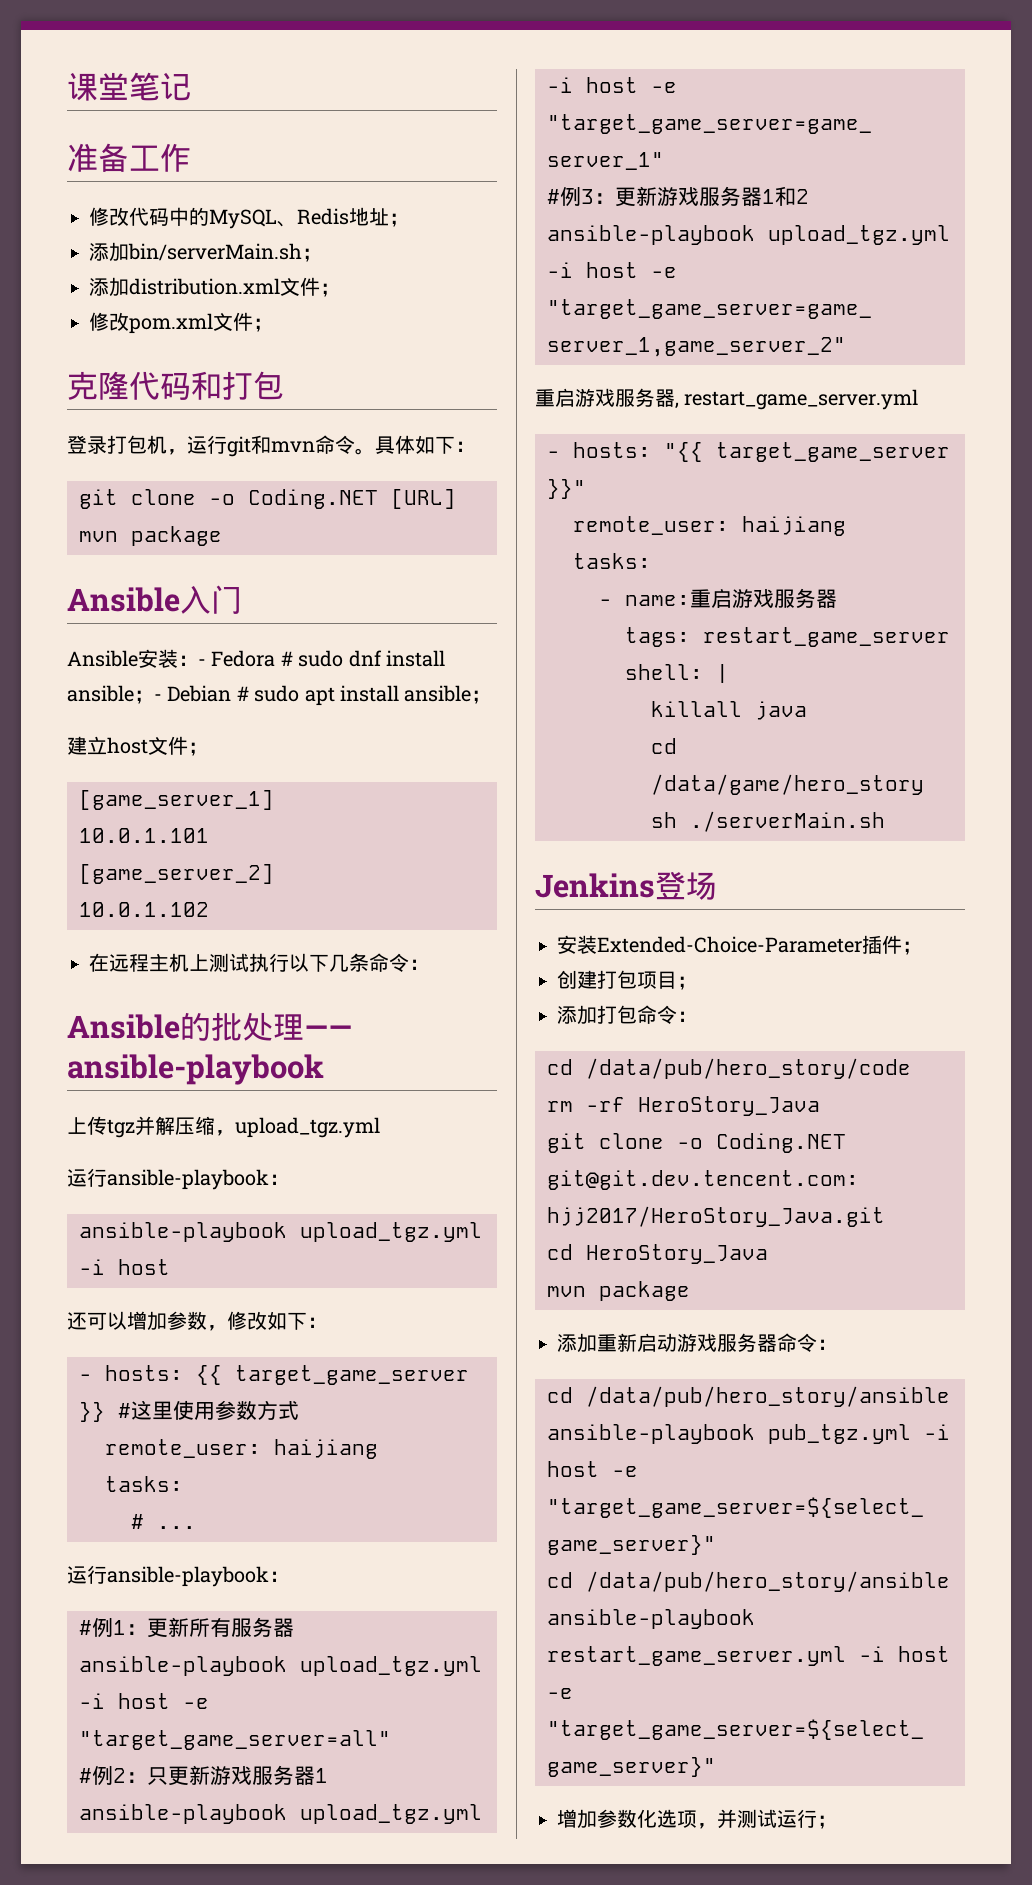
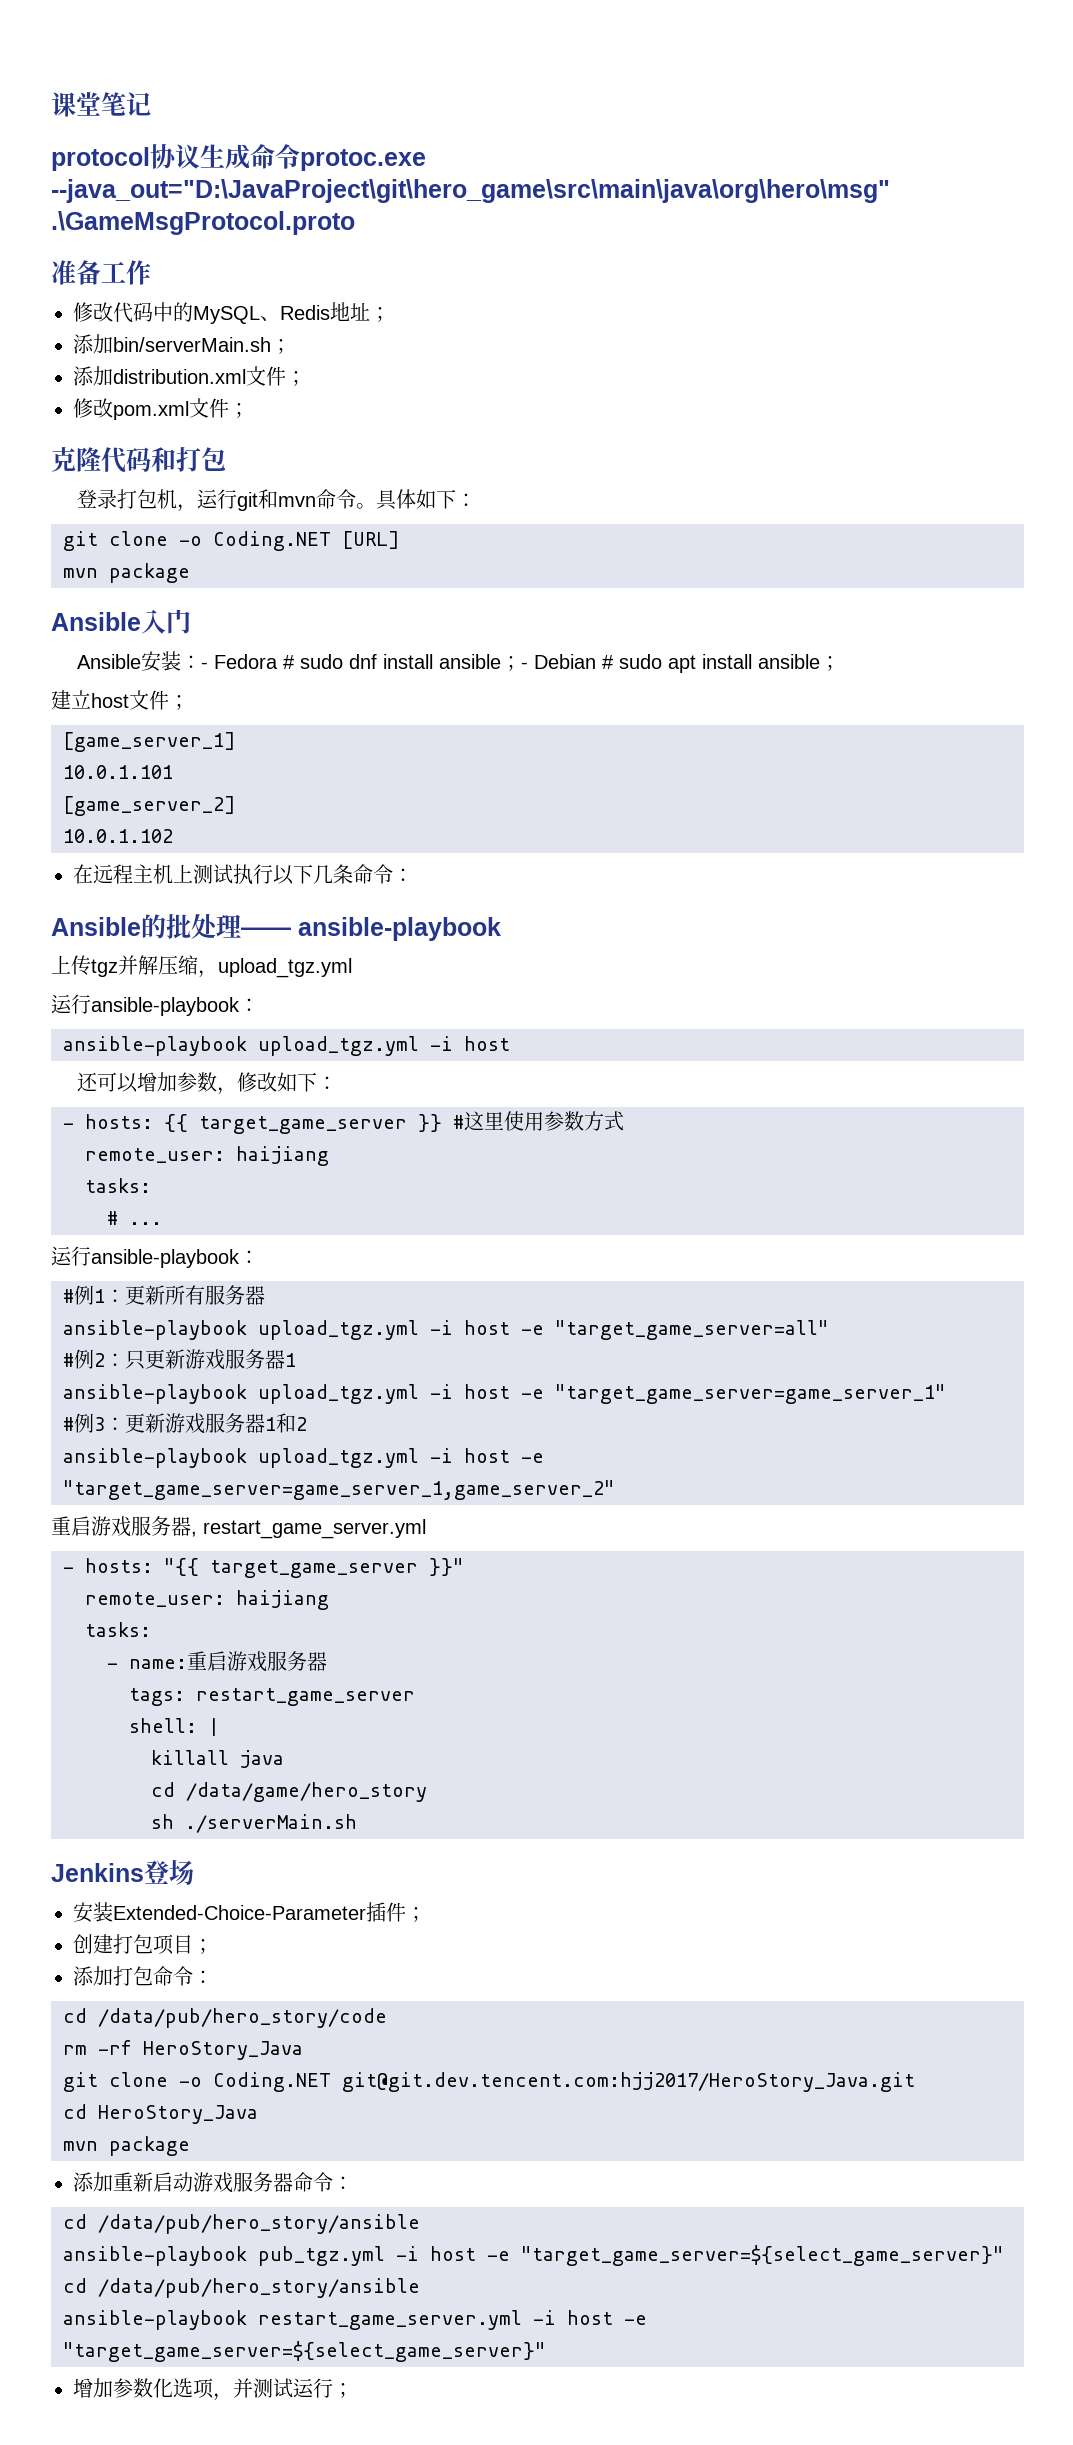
(191, 86) none -> [51,144,426,171] [51,179,890,203] [51,211,355,235] // protocol协议生成命令protoc.exe --java_out="D:\JavaProject\git\hero_game\src\main\java\org\hero\msg" .\GameMsgProtocol.proto

